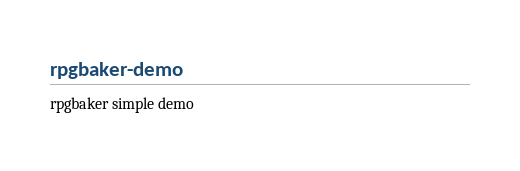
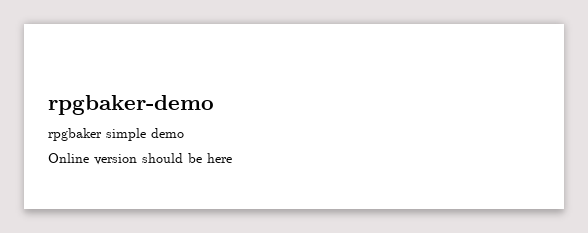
(195, 103) none -> [48,153,232,165] // Online version should be here

